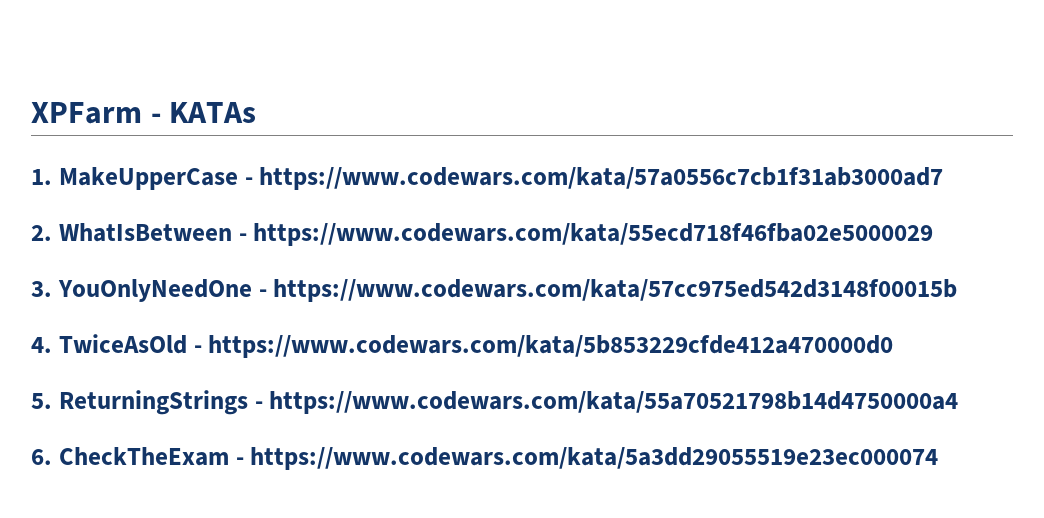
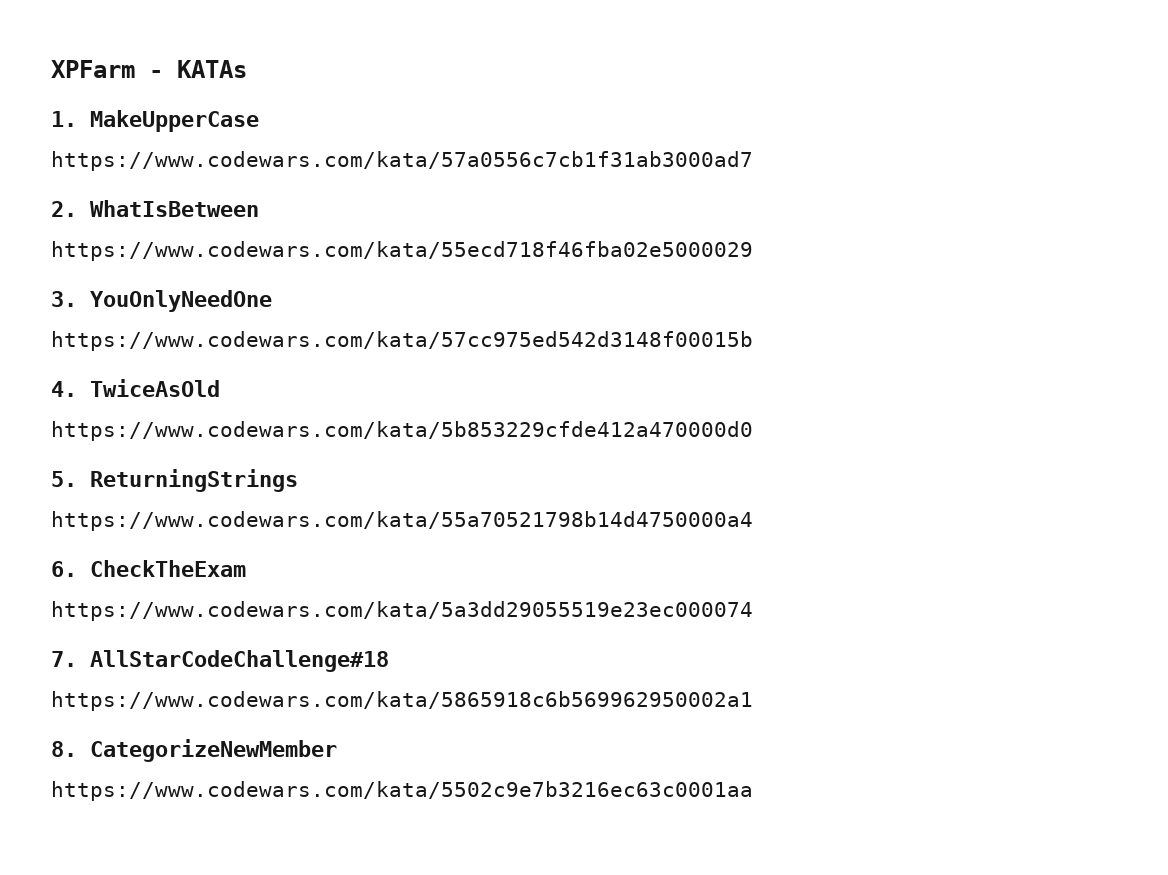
[244,177,253,185] - -> (259, 121) //
[238,233,247,241] - -> (259, 208) //
[258,289,267,297] - -> (272, 301) //
[193,345,202,353] - -> (220, 388) //
[254,401,263,409] - -> (298, 480) //
[235,457,244,465] - -> (246, 568) //
(939, 458) none -> [51,650,389,672] [51,691,753,711] [51,739,337,762] [51,781,753,801] // 7. AllStarCodeChallenge#18 // https://www.codewars.com/kata/5865918c6b569962950002a1 // 8. CategorizeNewMember // https://www.codewars.com/kata/5502c9e7b3216ec63c0001aa

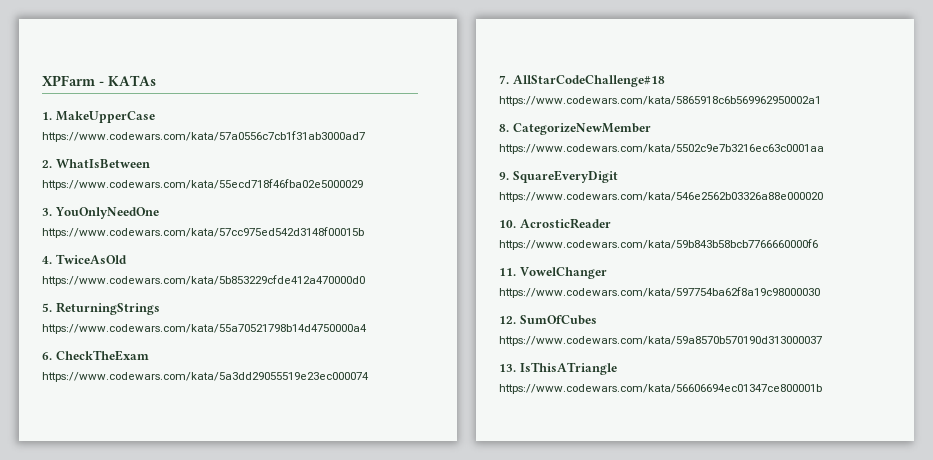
(753, 791) none -> [499,170,618,183] [499,192,823,202] [499,218,611,229] [499,239,818,250] [499,267,607,279] [499,287,820,298] [499,315,597,325] [499,336,822,346] [499,362,617,375] [499,384,822,394] // 9. SquareEveryDigit // https://www.codewars.com/kata/546e2562b03326a88e000020 // 10. AcrosticReader // https://www.codewars.com/kata/59b843b58bcb7766660000f6 // 11. VowelChanger // https://www.codewars.com/kata/597754ba62f8a19c98000030 // 12. SumOfCubes // https://www.codewars.com/kata/59a8570b570190d313000037 // 13. IsThisATriangle // https://www.codewars.com/kata/56606694ec01347ce800001b

